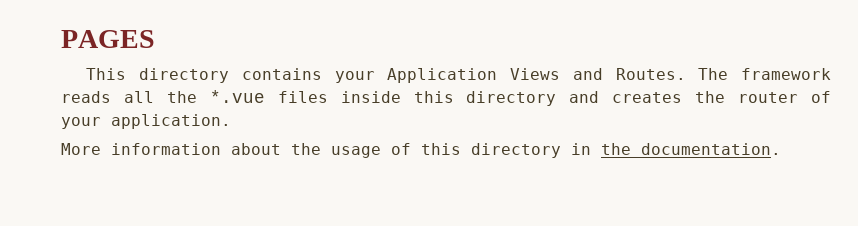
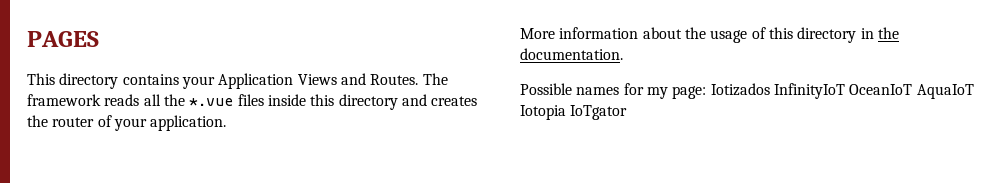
(781, 149) none -> [520,83,974,99] [520,105,628,120] // Possible names for my page: Iotizados InfinityIoT OceanIoT AquaIoT Iotopia IoTgator

